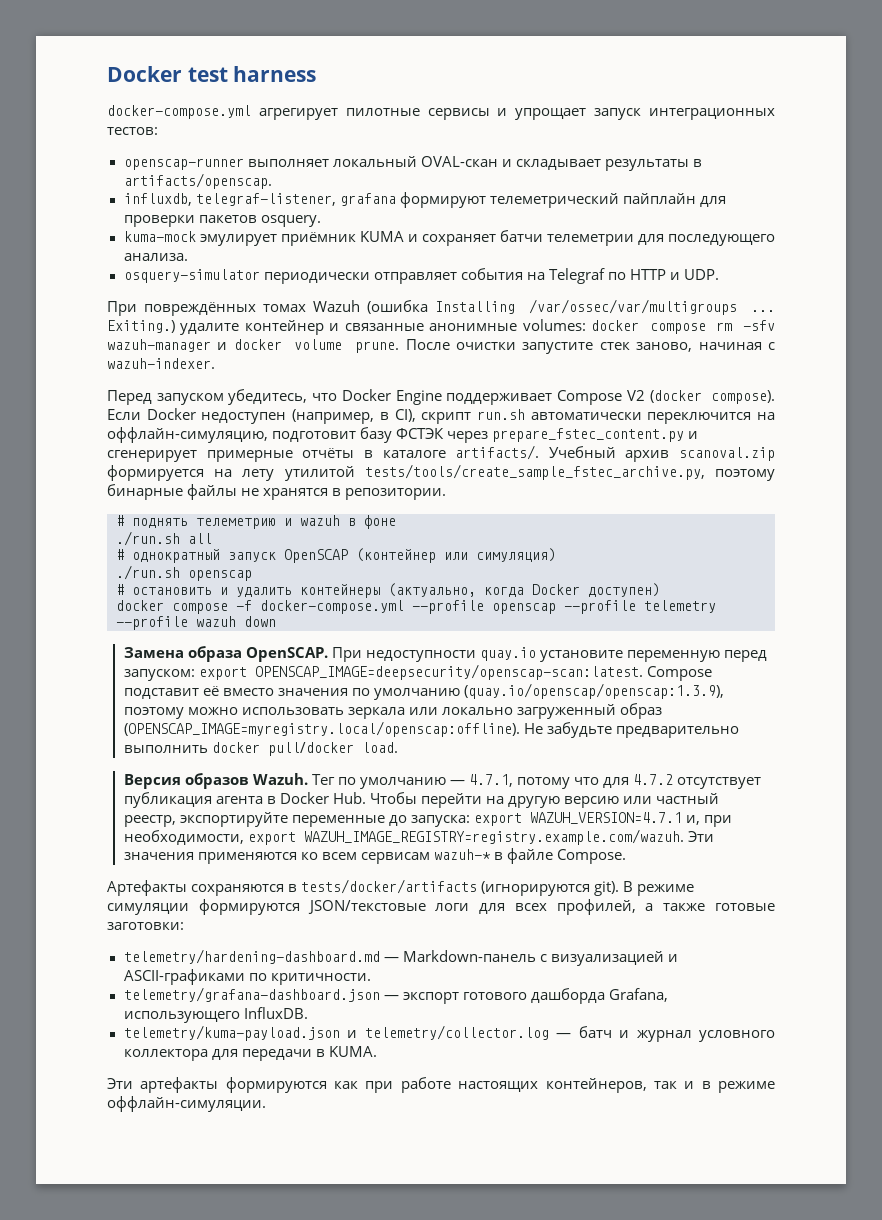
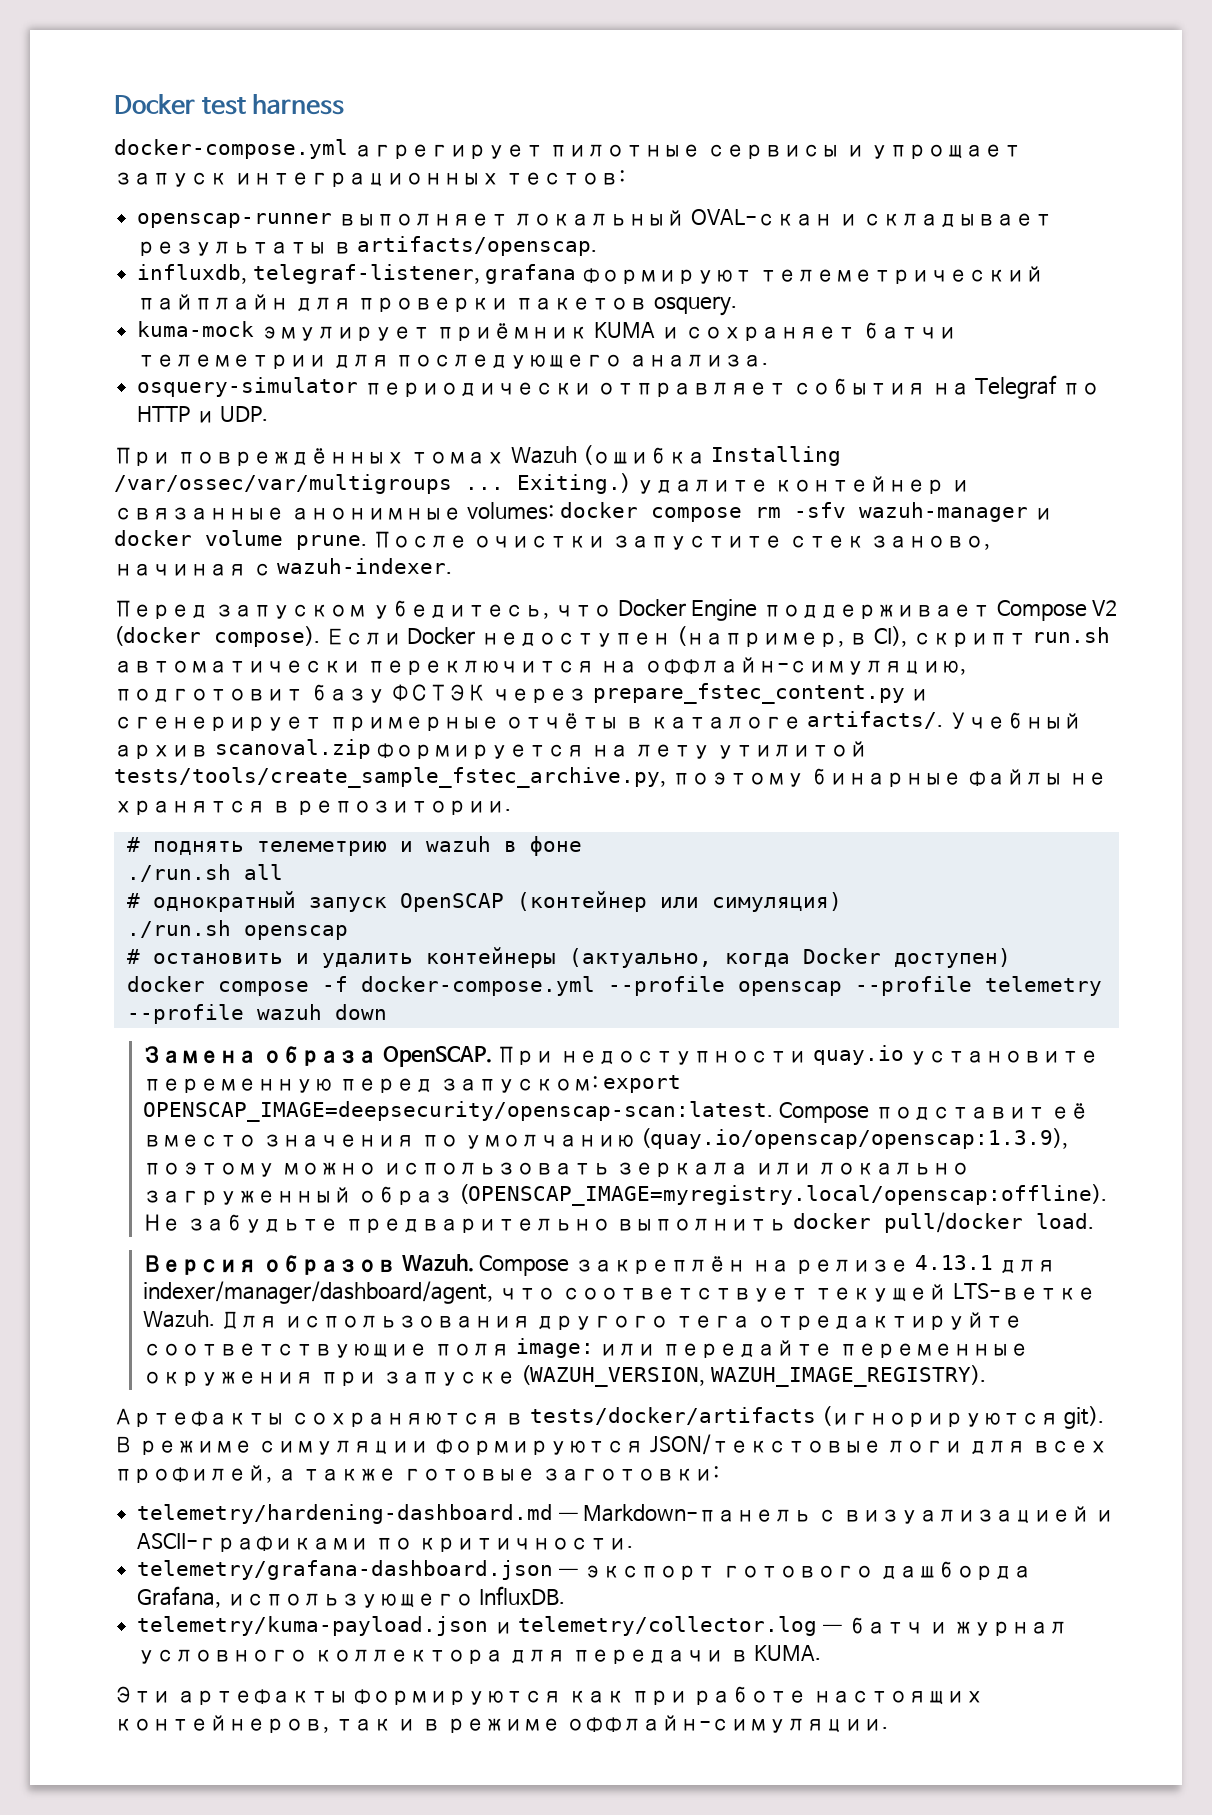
[311,774,762,789] [123,792,720,808] [123,812,732,827] [123,829,714,845] [123,848,626,864] Тег по умолчанию — 4.7.1, потому что для 4.7.2 отсутствует публикация агента в Docker Hub. Чтобы перейти на другую версию или частный реестр, экспортируйте переменные до запуска: export WAZUH_VERSION=4.7.1 и, при необходимости, export WAZUH_IMAGE_REGISTRY=registry.example.com/wazuh. Эти значения применяются ко всем сервисам wazuh-* в файле Compose. -> [479,1255,1056,1276] [143,1281,1096,1304] [143,1310,1023,1330] [143,1338,1029,1358] [143,1365,986,1387] Compose закреплён на релизе 4.13.1 для indexer/manager/dashboard/agent, что соответствует текущей LTS-ветке Wazuh. Для использования другого тега отредактируйте соответствующие поля image: или передайте переменные окружения при запуске (WAZUH_VERSION, WAZUH_IMAGE_REGISTRY).

